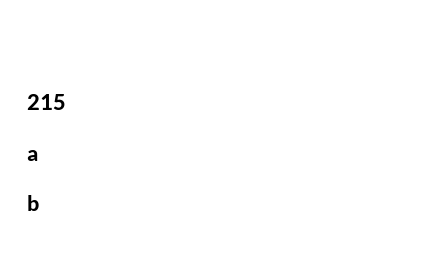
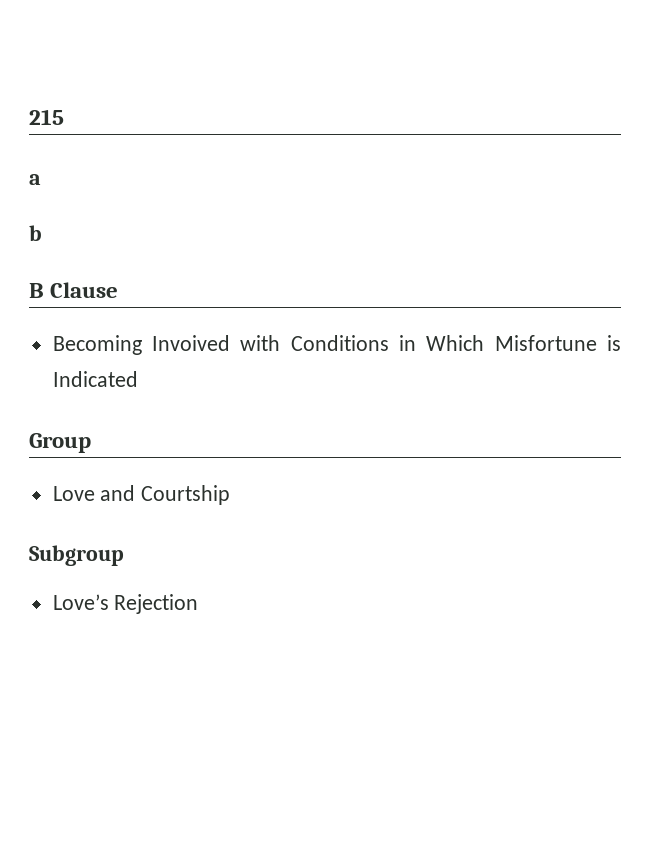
(39, 203) none -> [29,282,119,298] [52,335,622,355] [52,371,138,387] [29,433,91,453] [52,485,231,505] [29,545,124,566] [52,594,199,614] // B Clause // Becoming Invoived with Conditions in Which Misfortune is Indicated // Group // Love and Courtship // Subgroup // Love’s Rejection

